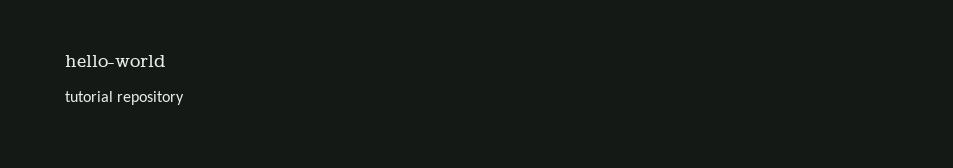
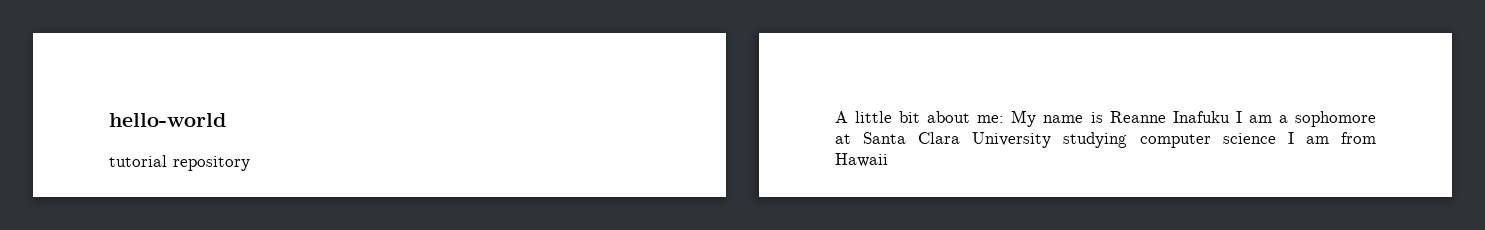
(185, 98) none -> [835,110,1376,127] [835,132,1376,148] [835,153,888,167] // A little bit about me: My name is Reanne Inafuku I am a sophomore at Santa Clara University studying computer science I am from Hawaii

